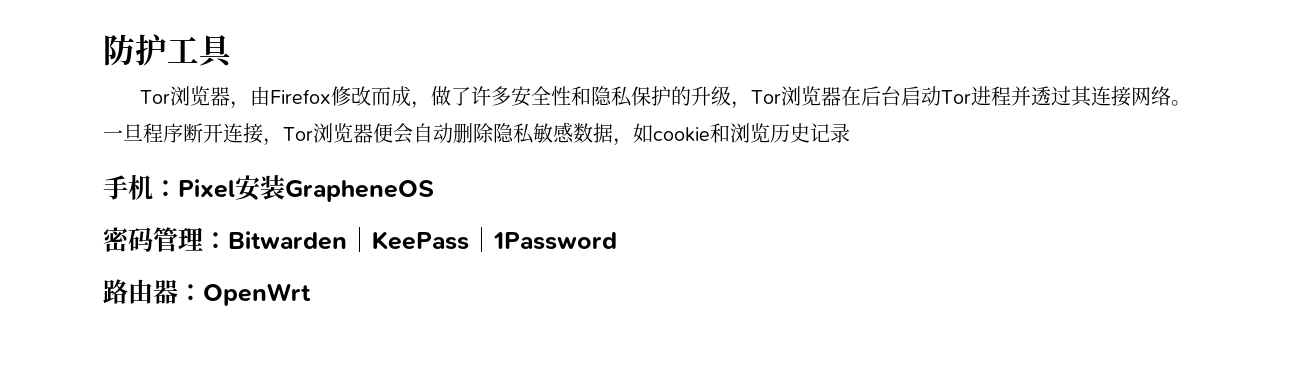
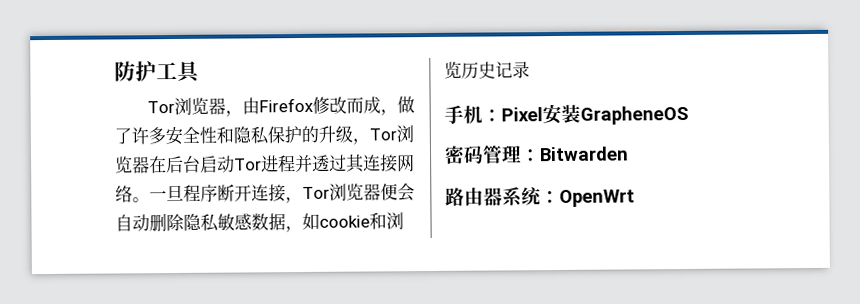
[347,227,617,252] ｜KeePass｜1Password -> (629, 154) none
(178, 291) none -> [502,186,542,207] 系统

